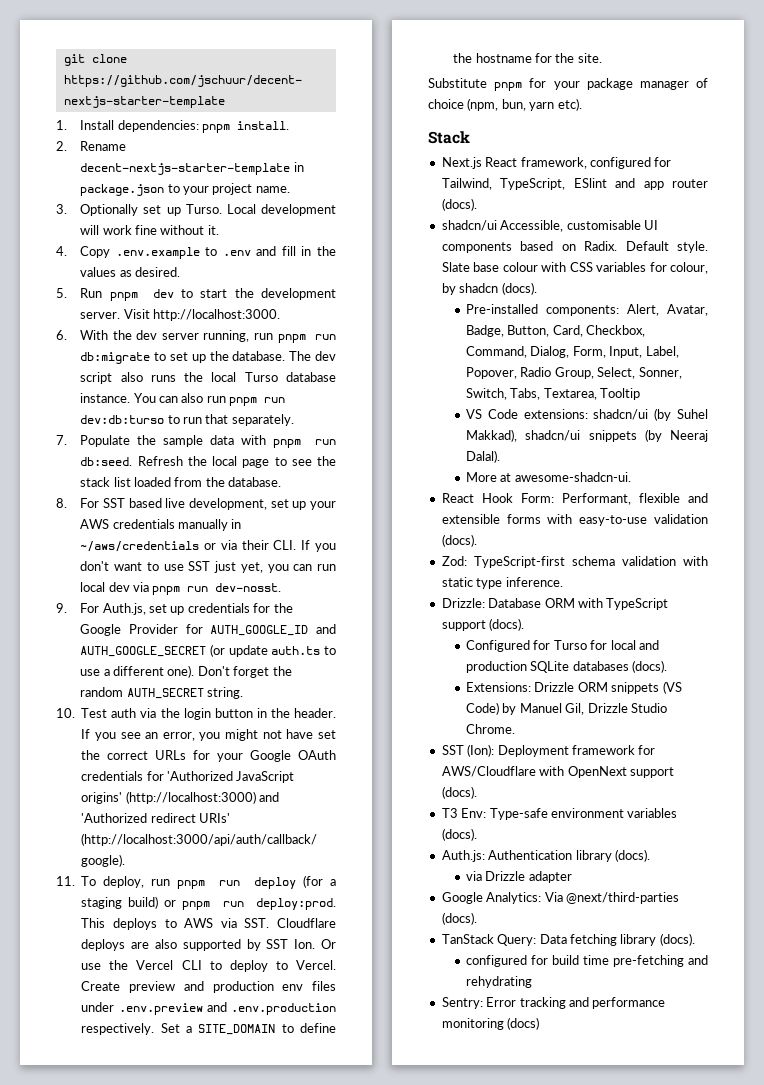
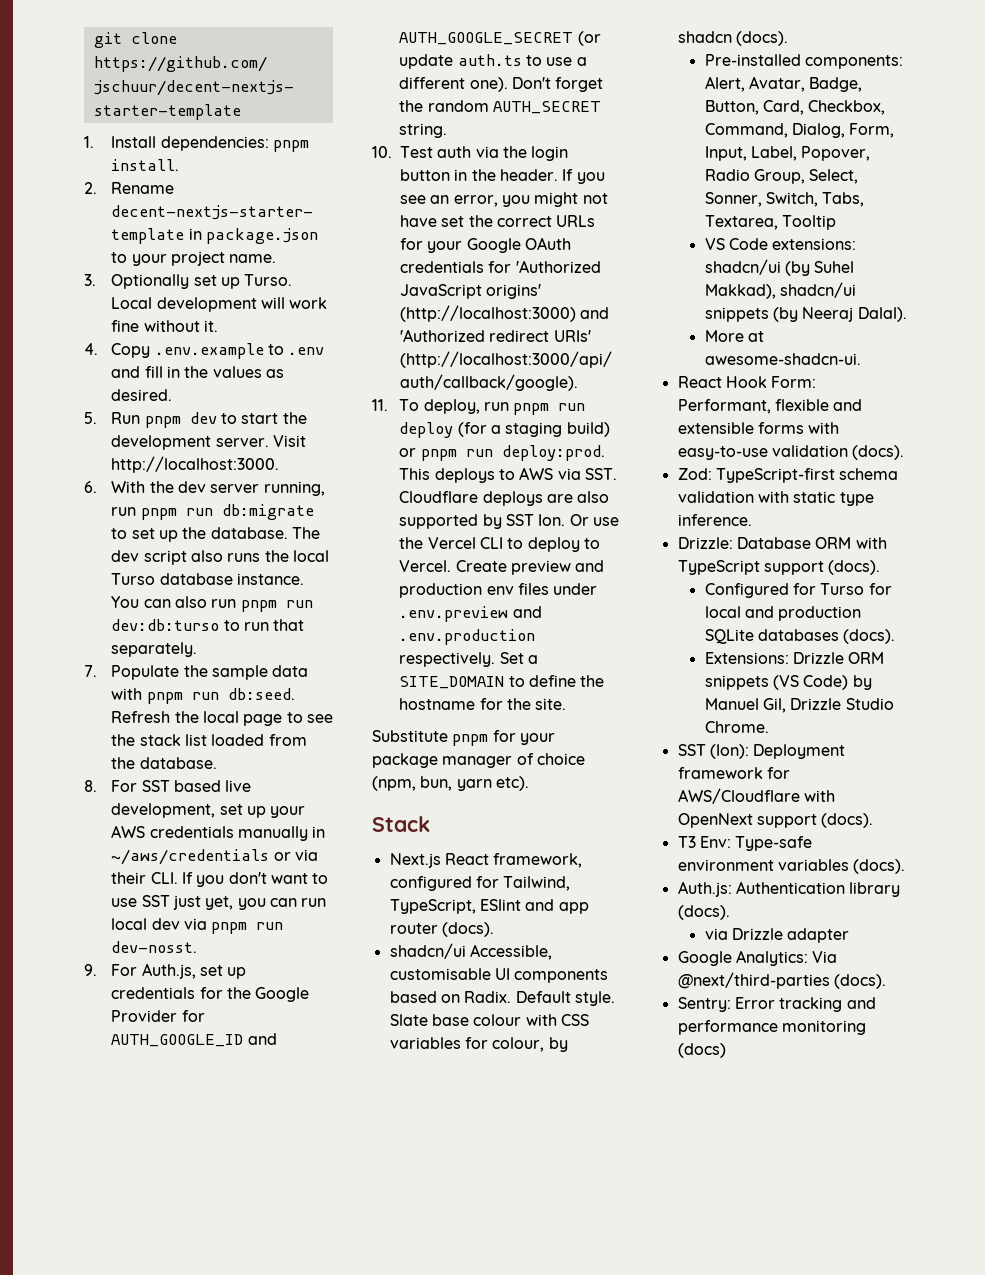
[441,933,695,946] [466,955,708,967] [466,976,533,988] // TanStack Query: Data fetching library (docs). // configured for build time pre-fetching and rehydrating -> (886, 981) none

